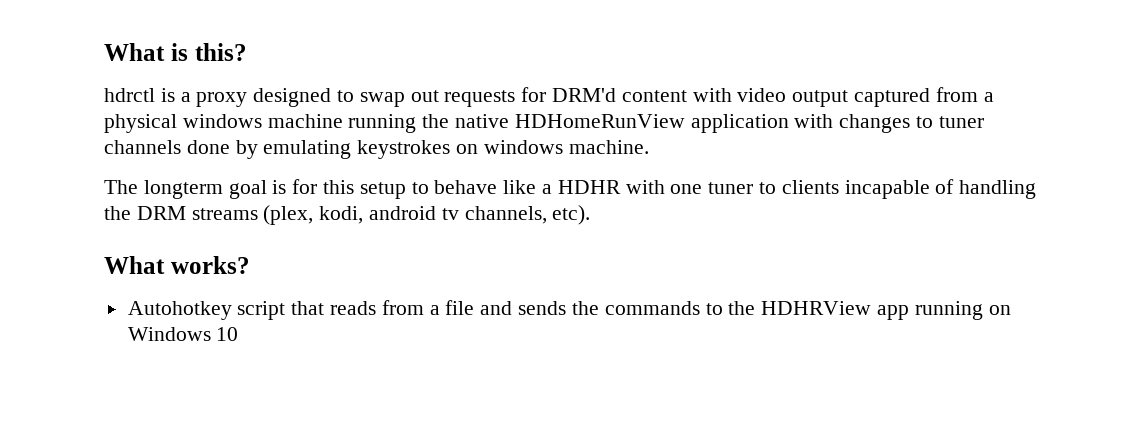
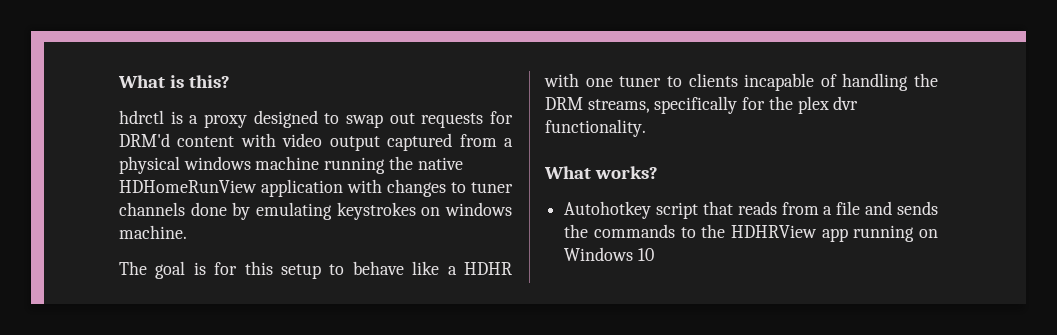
[143,180,223,199] longterm -> (147, 268) none
[191,205,591,225] streams (plex, kodi, android tv channels, etc). -> [587,96,859,114] [545,119,646,137] streams, specifically for the plex dvr functionality.

